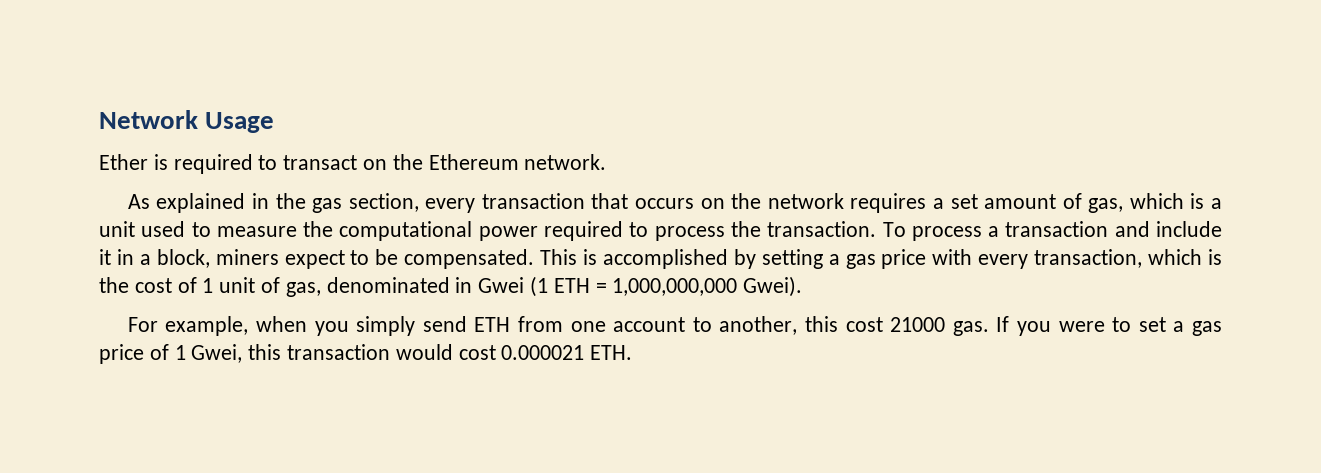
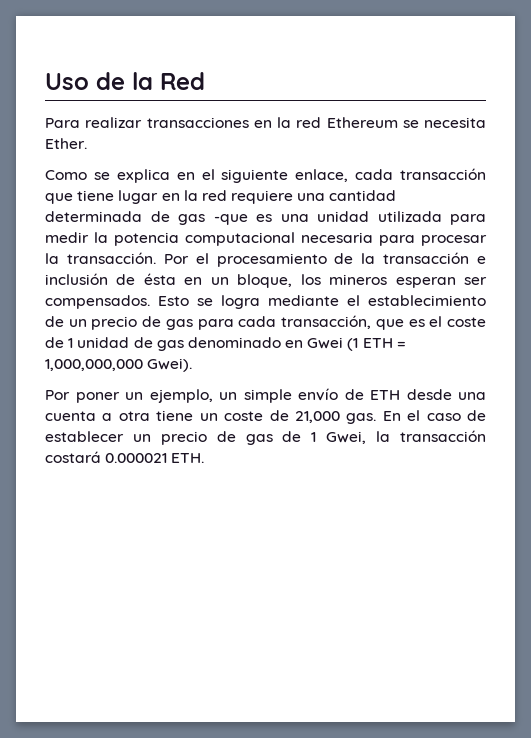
[99,110,275,133] [99,154,607,174] [127,193,1222,213] [99,221,1222,241] [99,249,1223,269] [99,277,473,297] Network Usage // Ether is required to transact on the Ethereum network. // As explained in the gas section, every transaction that occurs on the network requires a set amount of gas, which is a unit used to measure the computational power required to process the transaction. To process a transaction and include it in a block, miners expect to be compensated. This is accomplished by setting a gas price with every transaction, which is the cost of 1 unit of gas, denominated in -> [45,72,205,90] [45,117,486,128] [45,138,87,149] [45,168,486,183] [45,190,397,204] [45,211,486,225] [45,232,487,246] [45,252,486,267] [45,273,488,288] [45,295,486,309] [45,315,486,330] [45,337,304,351] Uso de la Red // Para realizar transacciones en la red Ethereum se necesita Ether. // Como se explica en el siguiente enlace, cada transacción que tiene lugar en la red requiere una cantidad determinada de gas -que es una unidad utilizada para medir la potencia computacional necesaria para procesar la transacción. Por el procesamiento de la transacción e inclusión de ésta en un bloque, los mineros esperan ser compensados. Esto se logra mediante el establecimiento de un precio de gas para cada transacción, que es el coste de 1 unidad de gas denominado en
[127,316,1222,336] [99,344,496,364] For example, when you simply send ETH from one account to another, this cost 21000 gas. If you were to set a gas price of 1 Gwei, this transaction would cost -> [45,388,486,403] [45,410,487,424] [45,430,487,445] [45,451,101,463] Por poner un ejemplo, un simple envío de ETH desde una cuenta a otra tiene un coste de 21,000 gas. En el caso de establecer un precio de gas de 1 Gwei, la transacción costará

